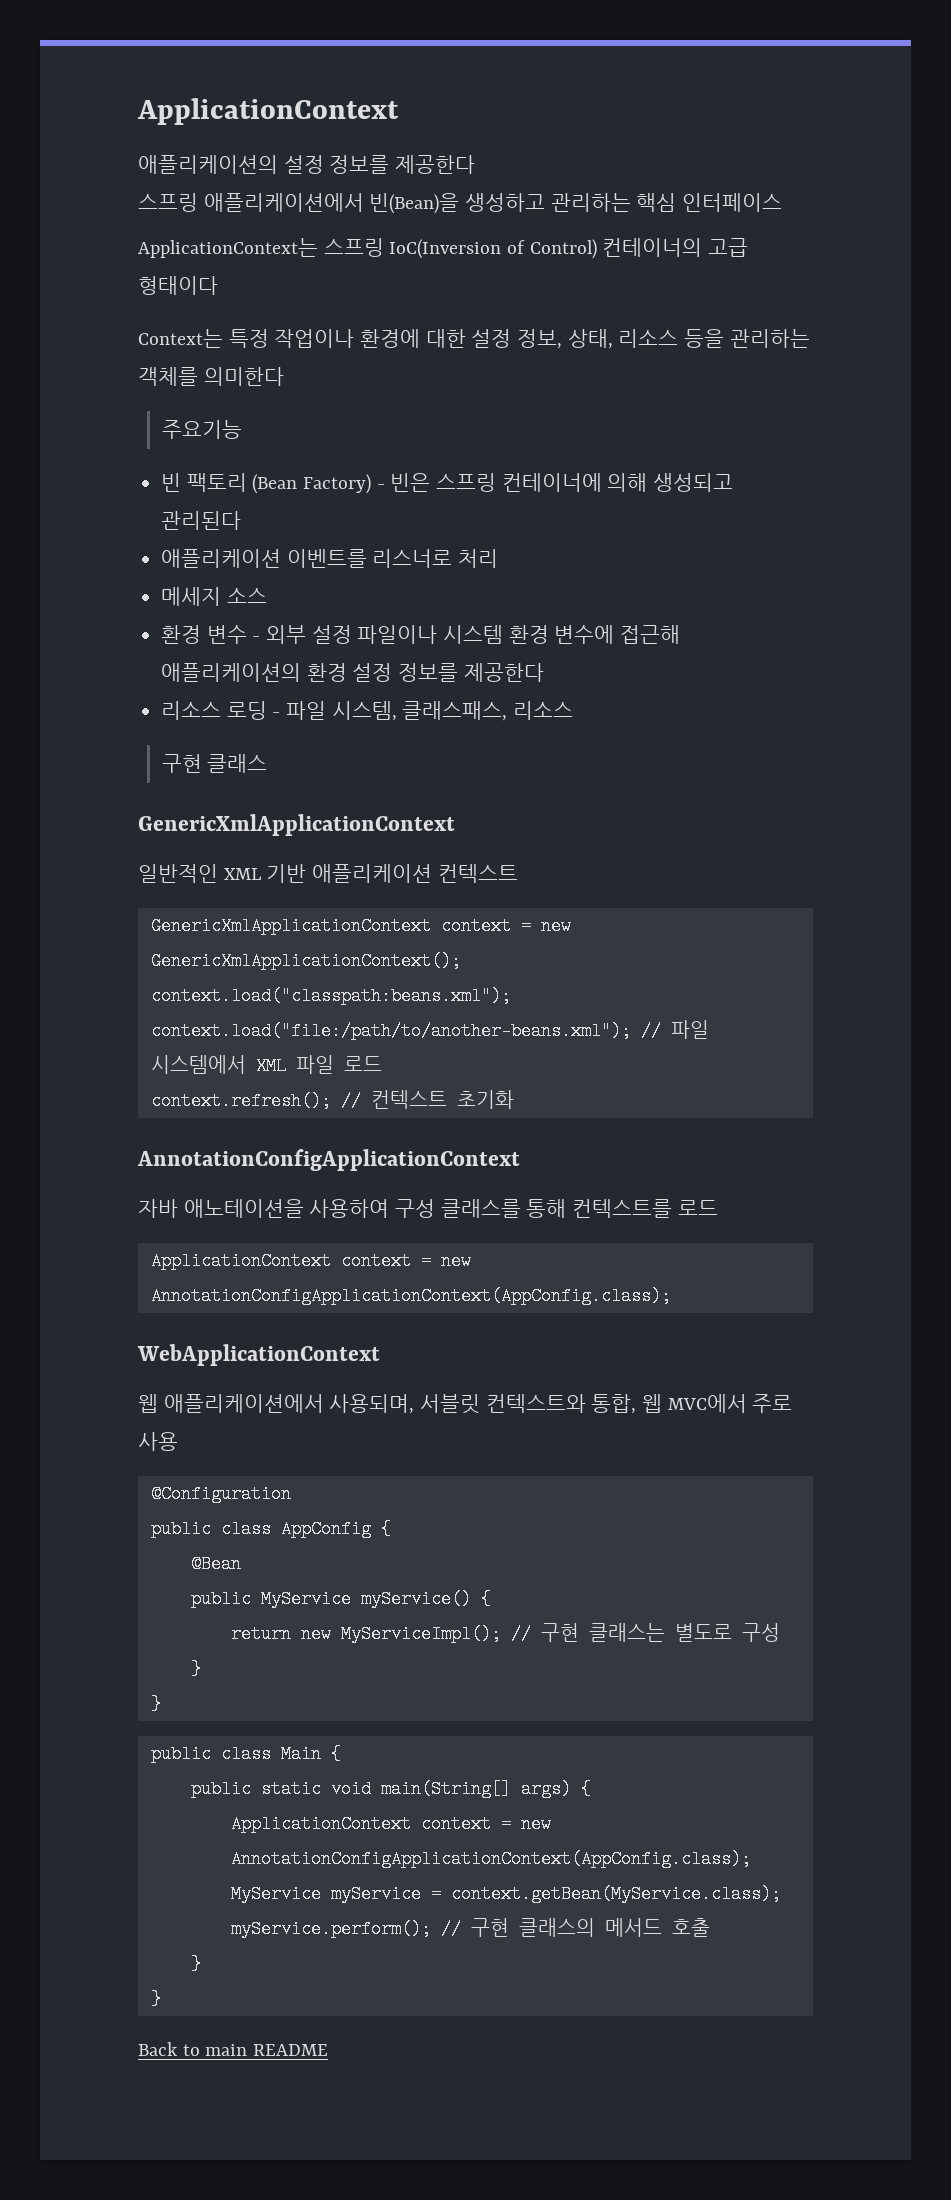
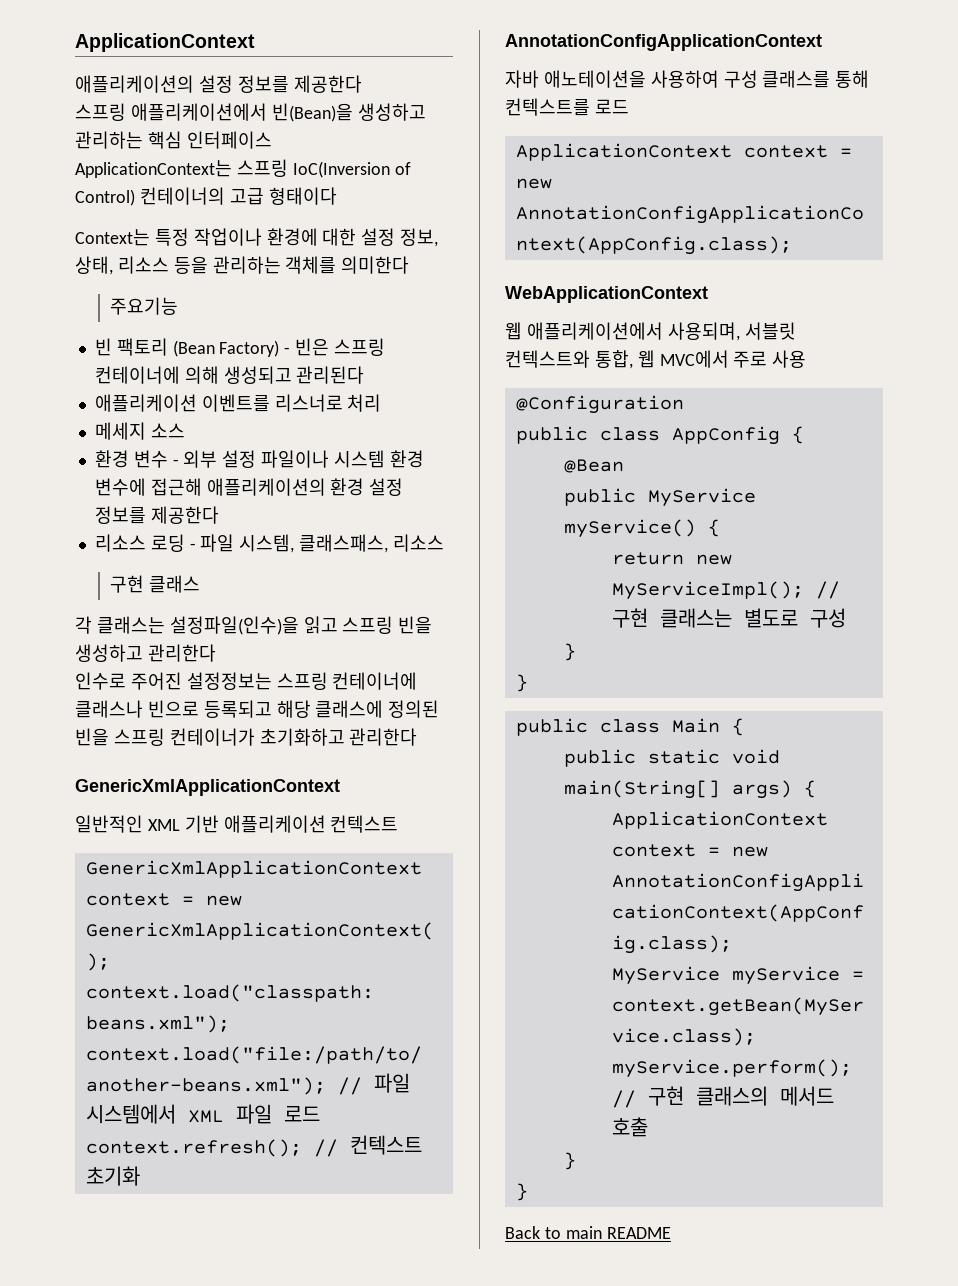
(268, 763) none -> [75,616,433,635] [75,644,216,662] [75,672,418,690] [75,700,440,718] [75,728,418,746] // 각 클래스는 설정파일(인수)을 읽고 스프링 빈을 생성하고 관리한다 // 인수로 주어진 설정정보는 스프링 컨테이너에 클래스나 빈으로 등록되고 해당 클래스에 정의된 빈을 스프링 컨테이너가 초기화하고 관리한다

